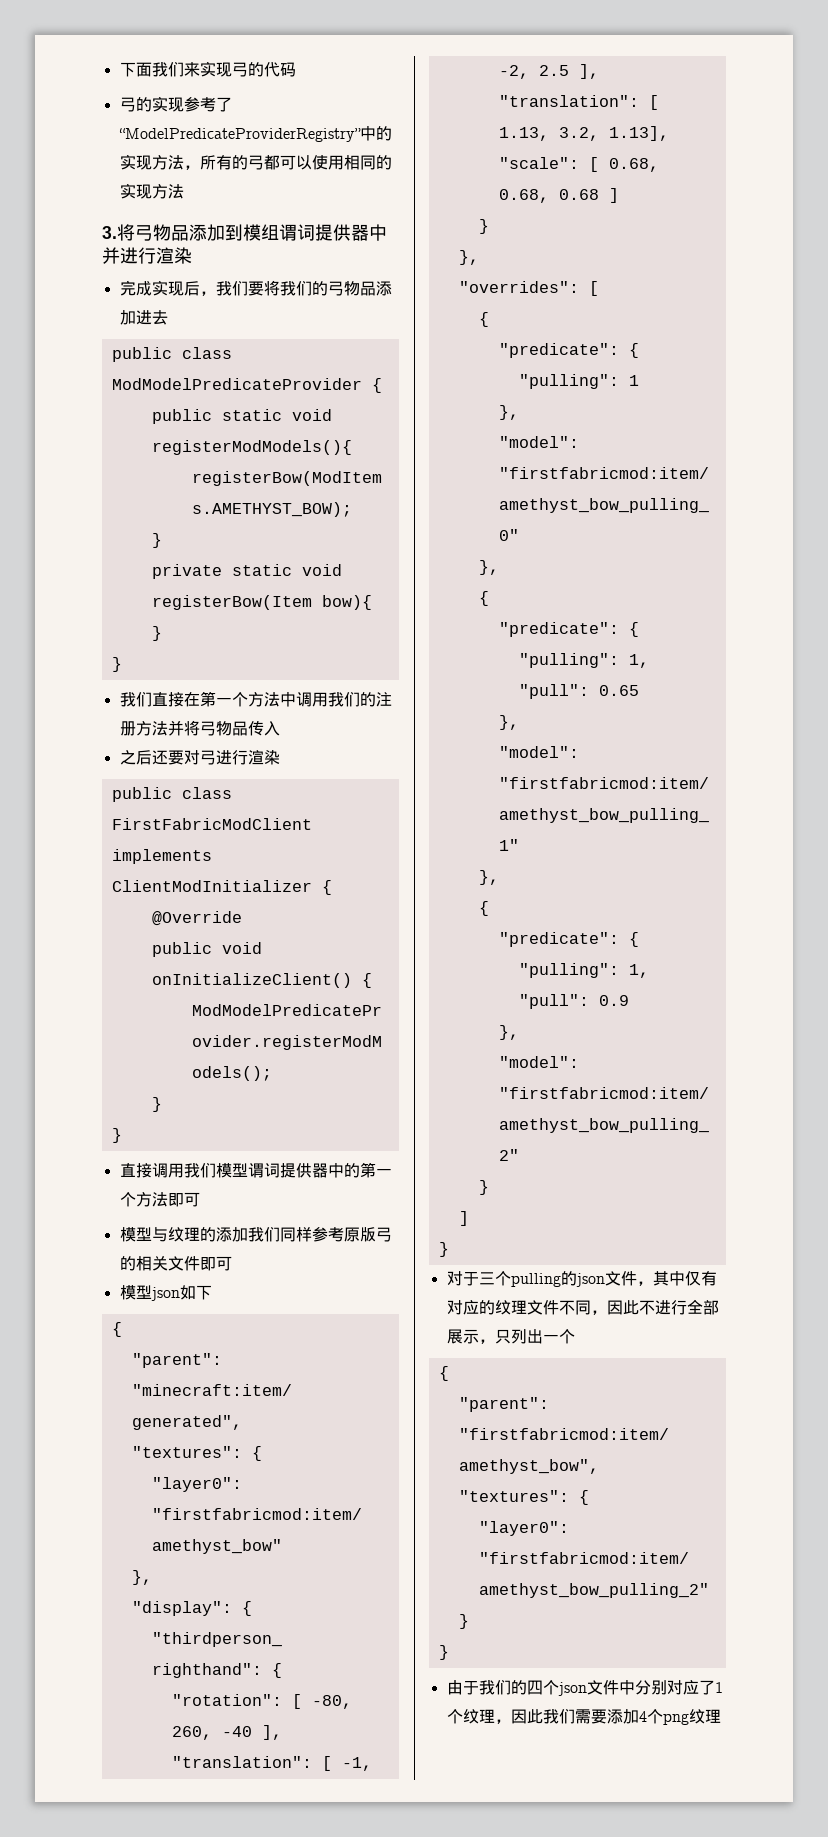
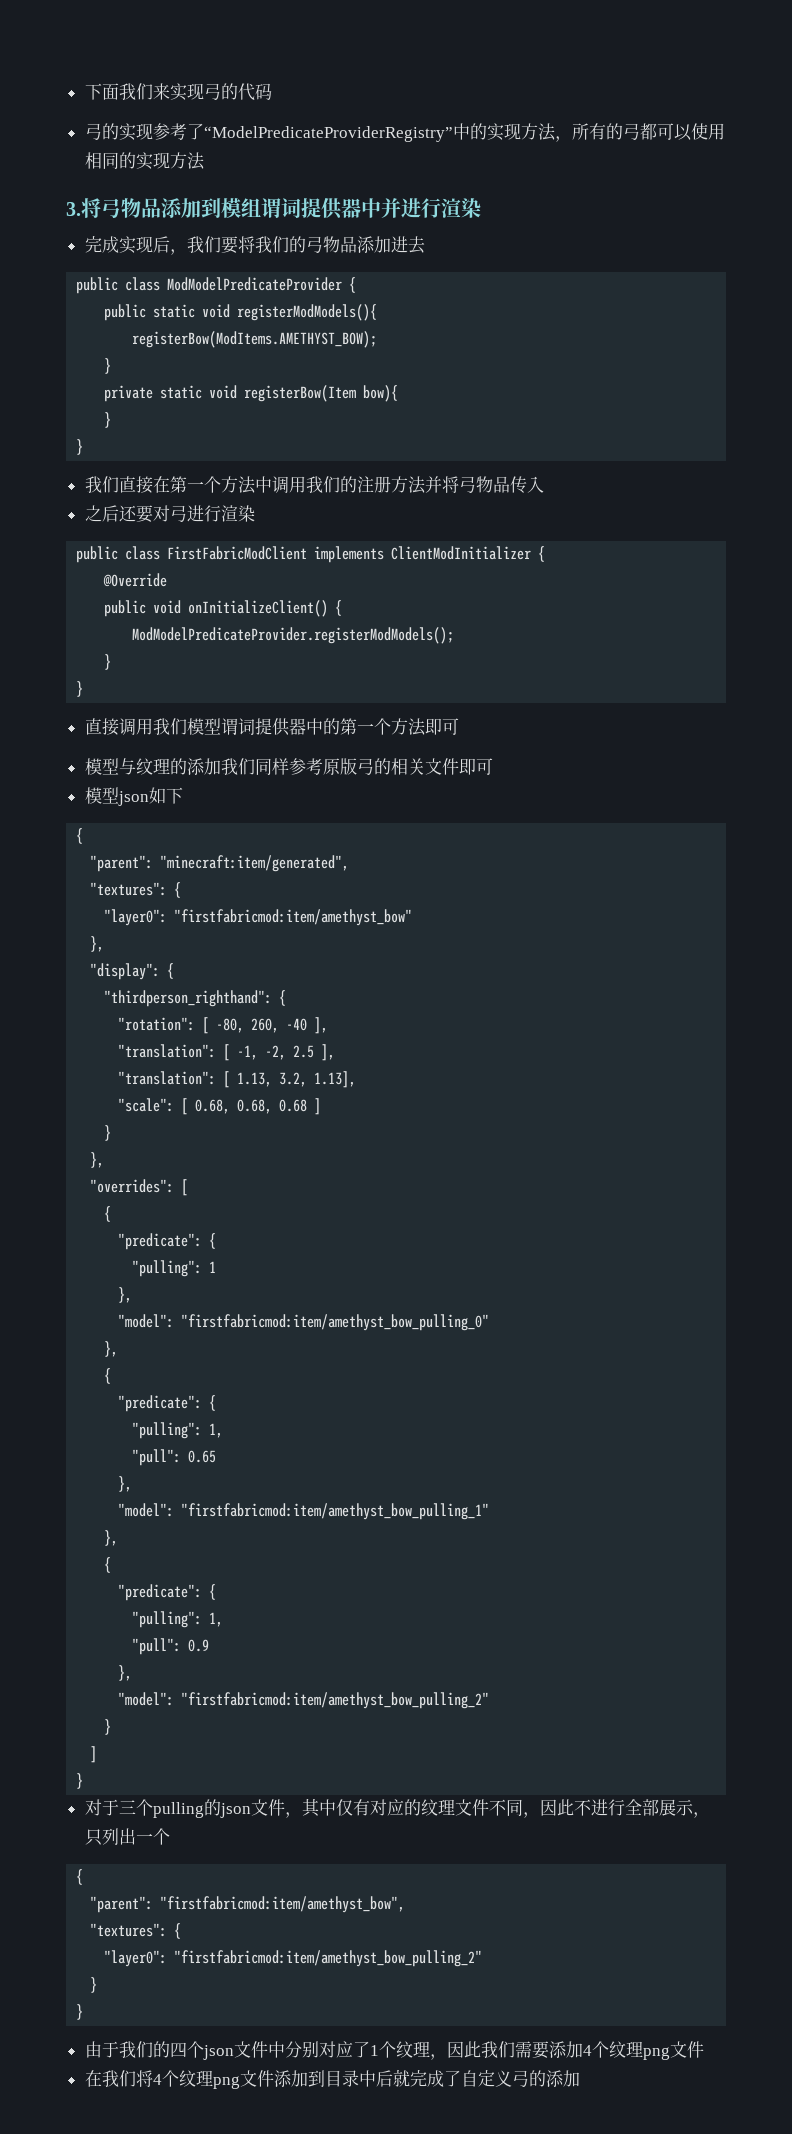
[662,1709,721,1725] png纹理 -> [608,2041,704,2060] [84,2069,580,2089] 纹理png文件 // 在我们将4个纹理png文件添加到目录中后就完成了自定义弓的添加

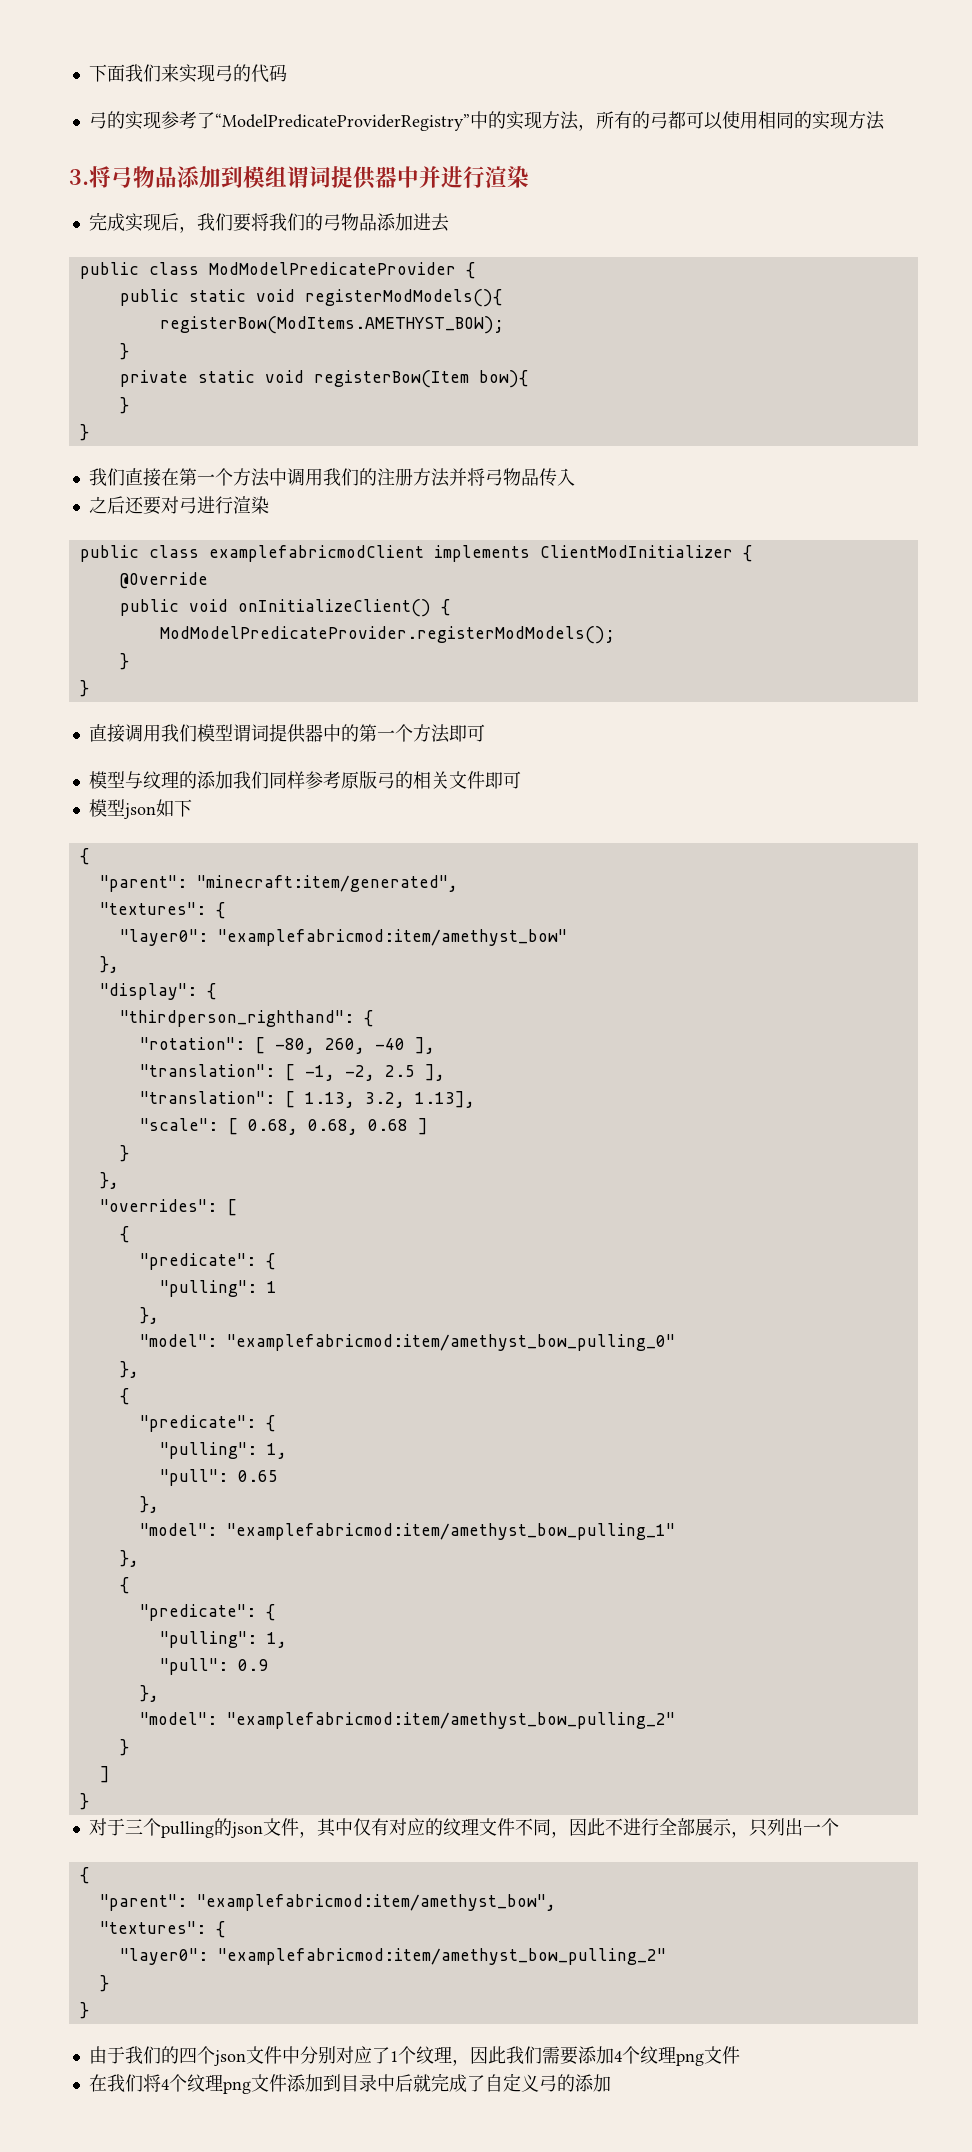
[167,546,308,560] FirstFabricModClient -> [208,545,424,562] examplefabricmodClient
[174,909,413,926] "firstfabricmod:item/amethyst_bow" -> [217,929,567,946] "examplefabricmod:item/amethyst_bow"
[181,1314,490,1331] "firstfabricmod:item/amethyst_bow_pulling_0" -> [226,1334,675,1351] "examplefabricmod:item/amethyst_bow_pulling_0"
[181,1503,490,1520] "firstfabricmod:item/amethyst_bow_pulling_1" -> [226,1523,675,1540] "examplefabricmod:item/amethyst_bow_pulling_1"
[181,1692,490,1709] "firstfabricmod:item/amethyst_bow_pulling_2" -> [226,1712,675,1729] "examplefabricmod:item/amethyst_bow_pulling_2"
[160,1896,406,1913] [90,1923,182,1939] [104,1950,483,1967] "firstfabricmod:item/amethyst_bow", // "textures": { // "layer0": "firstfabricmod:item/amethyst_bow_pulling_2" -> [196,1894,556,1911] [99,1921,225,1938] [119,1948,666,1965] "examplefabricmod:item/amethyst_bow", // "textures": { // "layer0": "examplefabricmod:item/amethyst_bow_pulling_2"

